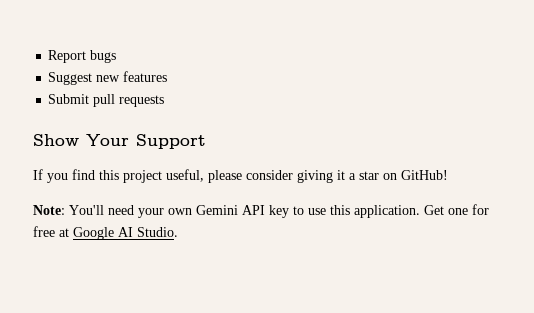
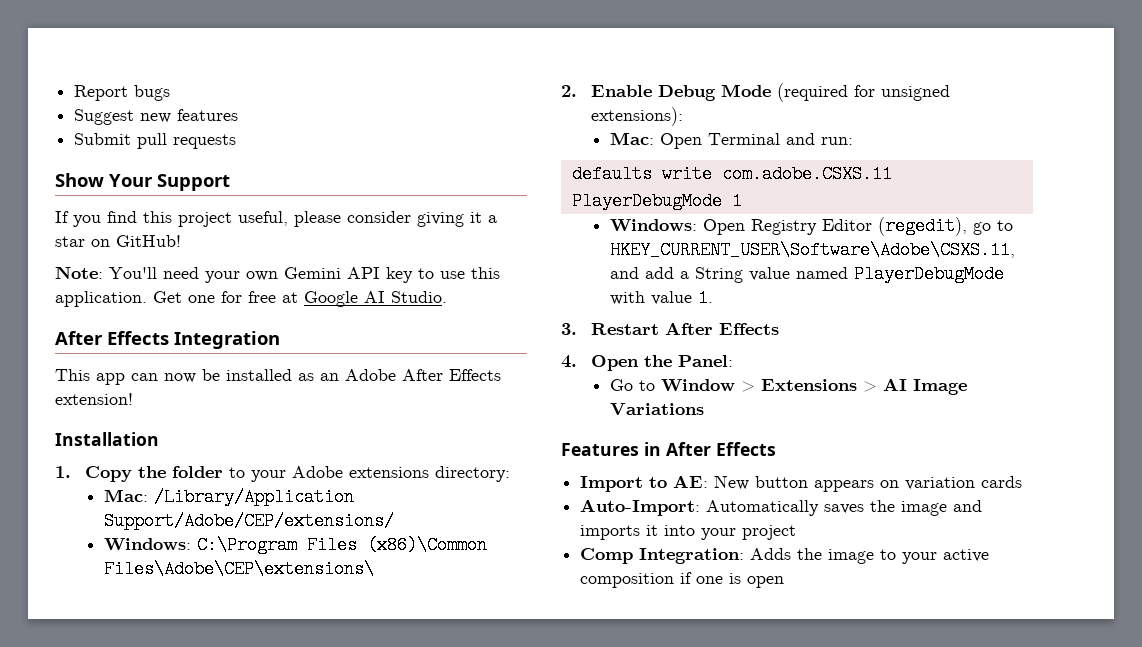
(178, 232) none -> [55,331,280,349] [55,369,501,385] [55,393,133,405] [55,432,159,446] [55,466,510,482] [103,488,354,506] [103,512,394,530] [103,536,487,554] [103,560,374,578] [561,83,950,102] [590,107,683,126] [609,132,853,149] [571,165,892,183] [571,192,742,210] [609,217,1013,236] [609,241,1015,259] [609,265,1004,283] [609,289,713,307] [561,322,779,335] [561,355,733,371] [609,378,967,395] [609,403,704,415] [561,442,776,456] [580,475,1023,492] [580,499,983,516] [580,525,797,540] [580,548,990,564] [580,572,785,588] // After Effects Integration // This app can now be installed as an Adobe After Effects extension! // Installation // 1. Copy the folder to your Adobe extensions directory: // Mac: /Library/Application Support/Adobe/CEP/extensions/ // Windows: C:\Program Files (x86)\Common Files\Adobe\CEP\extensions\ // 2. Enable Debug Mode (required for unsigned extensions): // Mac: Open Terminal and run: // defaults write com.adobe.CSXS.11 PlayerDebugMode 1 // Windows: Open Registry Editor (regedit), go to HKEY_CURRENT_USER\Software\Adobe\CSXS.11, and add a String value named PlayerDebugMode with value 1. // 3. Restart After Effects // 4. Open the Panel: // Go to Window > Extensions > AI Image Variations // Features in After Effects // Import to AE: New button appears on variation cards // Auto-Import: Automatically saves the image and imports it into your project // Comp Integration: Adds the image to your active composition if one is open

